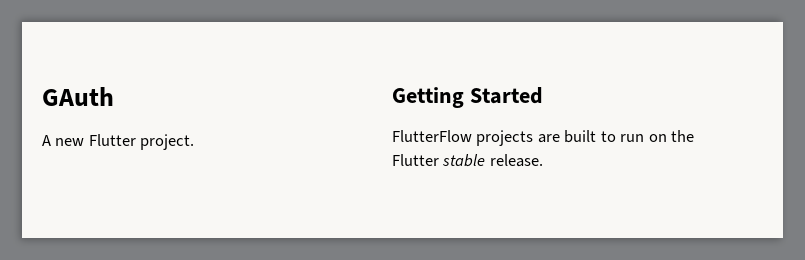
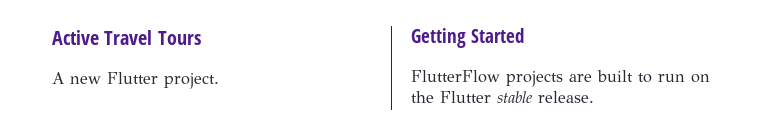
[42,87,114,106] GAuth -> [52,30,201,45] Active Travel Tours

